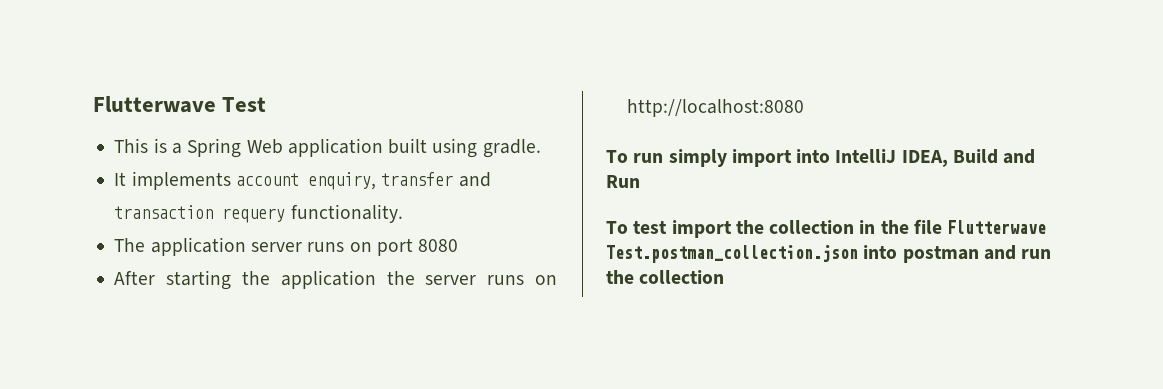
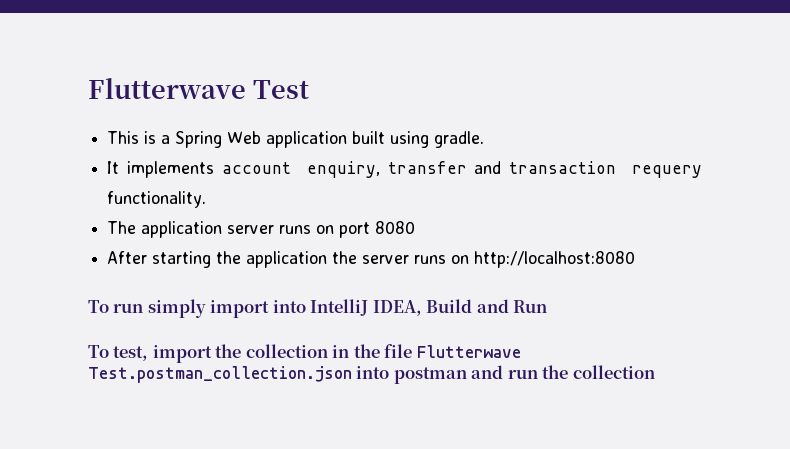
[633,221,668,234] test -> [113,346,149,361] test,

